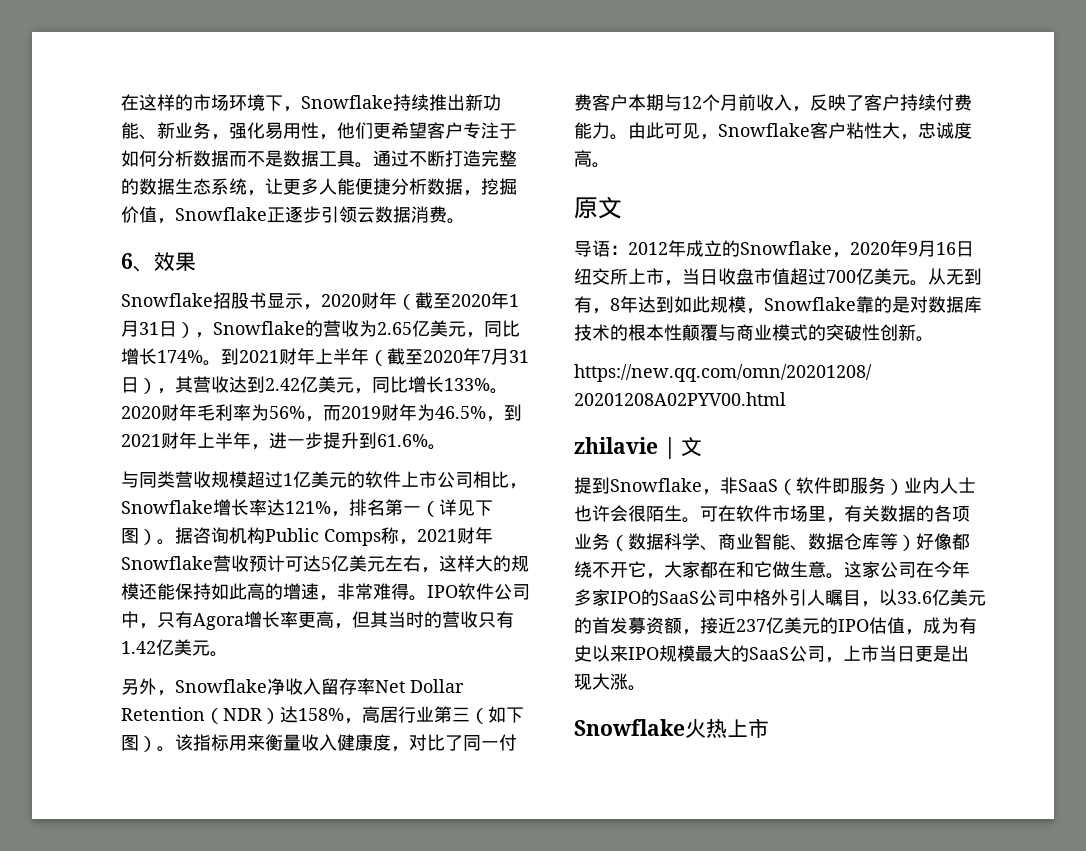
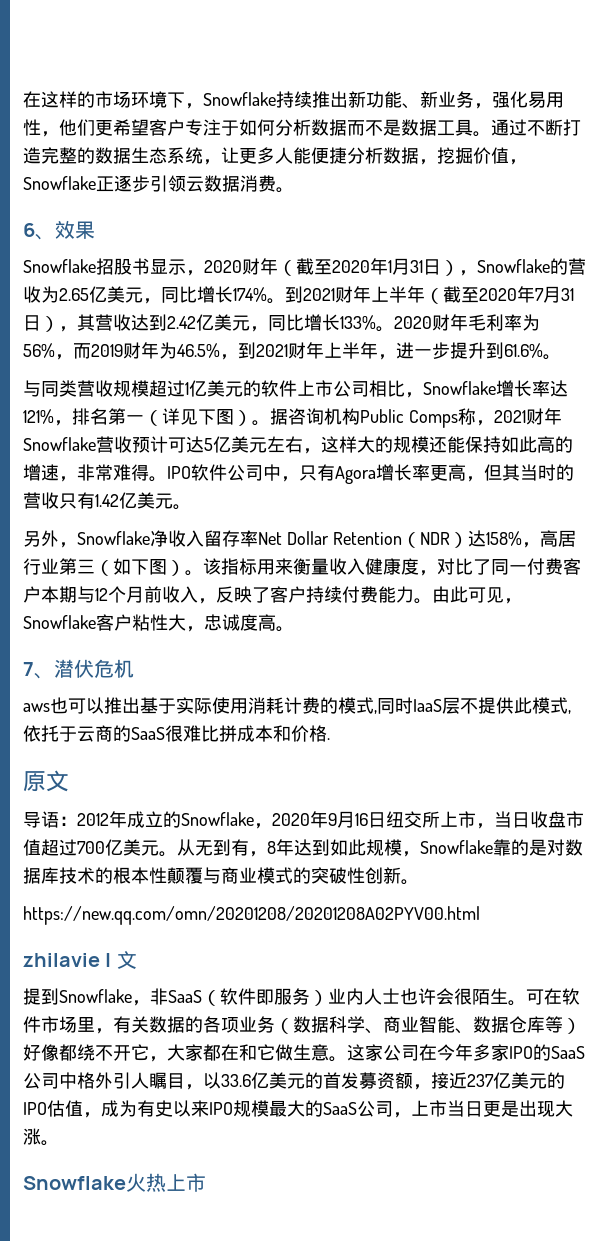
(610, 165) none -> [23,659,134,679] [23,697,571,714] [23,725,330,742] // 7、潜伏危机 // aws也可以推出基于实际使用消耗计费的模式,同时IaaS层不提供此模式,依托于云商的SaaS很难比拼成本和价格.

